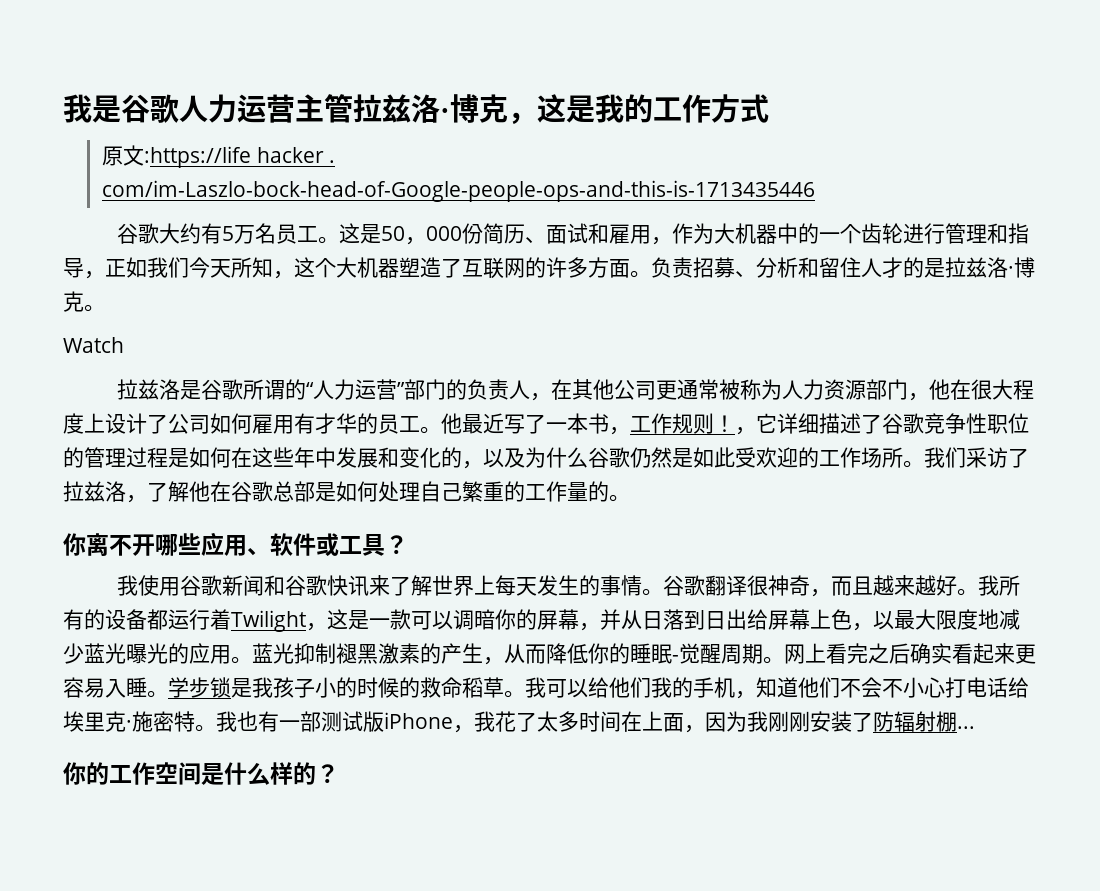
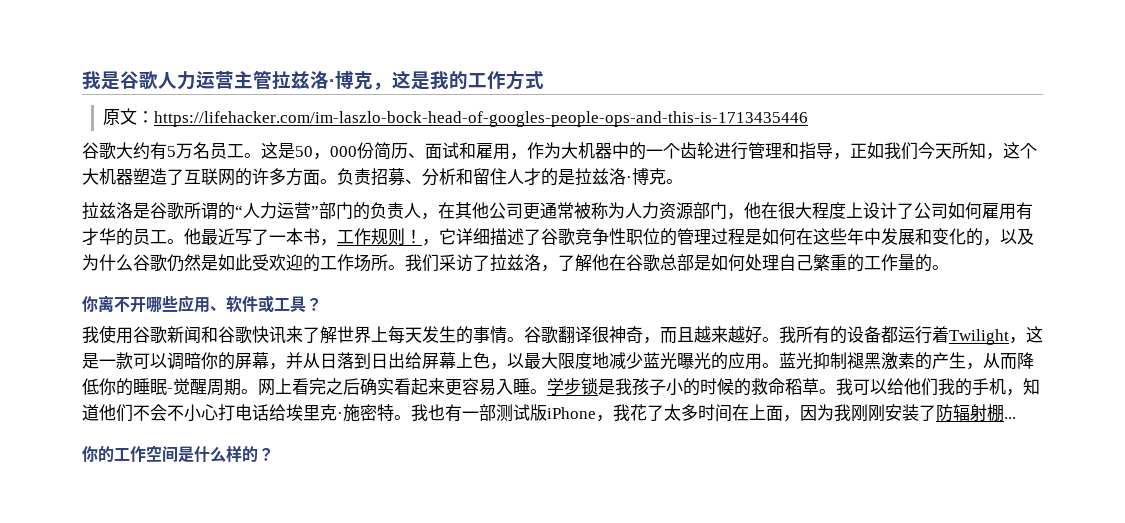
[143,146,336,168] [101,180,815,202] :https://life hacker . com/im-Laszlo-bock-head-of-Google-people-ops-and-this-is-1713435446 -> [137,111,809,127] ：https://lifehacker.com/im-laszlo-bock-head-of-googles-people-ops-and-this-is-1713435446
[63,337,124,353] // Watch -> (683, 181) none

